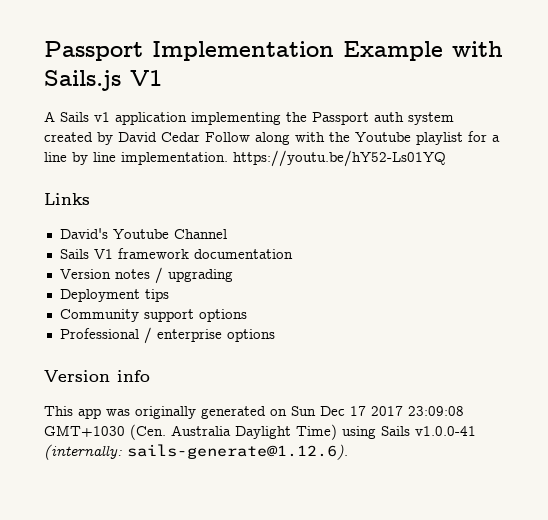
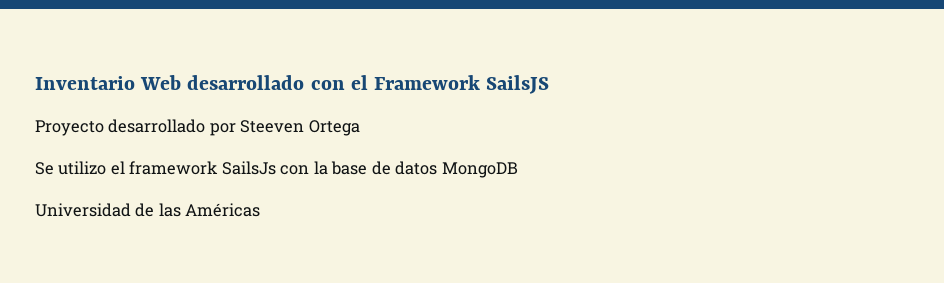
[44,41,503,61] [44,70,162,91] [44,111,454,125] [44,131,500,145] [44,150,446,167] [44,193,90,205] [59,228,227,239] [59,248,293,259] [59,267,233,284] [59,289,169,302] [59,309,247,322] [59,327,275,344] [44,370,150,382] [44,406,464,419] [44,424,476,440] [44,444,348,460] Passport Implementation Example with Sails.js V1 // A Sails v1 application implementing the Passport auth system created by David Cedar Follow along with the Youtube playlist for a line by line implementation. https://youtu.be/hY52-Ls01YQ // Links // David's Youtube Channel // Sails V1 framework documentation // Version notes / upgrading // Deployment tips // Community support options // Professional / enterprise options // Version info // This app was originally generated on Sun Dec 17 2017 23:09:08 GMT+1030 (Cen. Australia Daylight Time) using Sails v1.0.0-41 (internally: sails-generate@1.12.6). -> [35,75,550,94] [35,119,360,136] [35,161,518,178] [35,203,261,217] Inventario Web desarrollado con el Framework SailsJS // Proyecto desarrollado por Steeven Ortega // Se utilizo el framework SailsJs con la base de datos MongoDB // Universidad de las Américas

